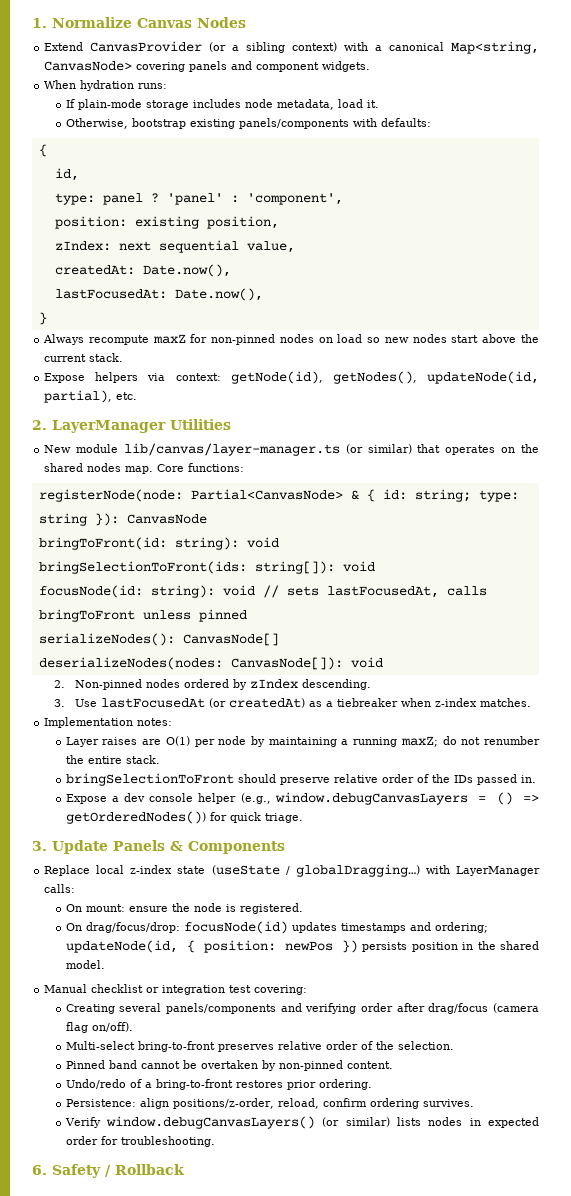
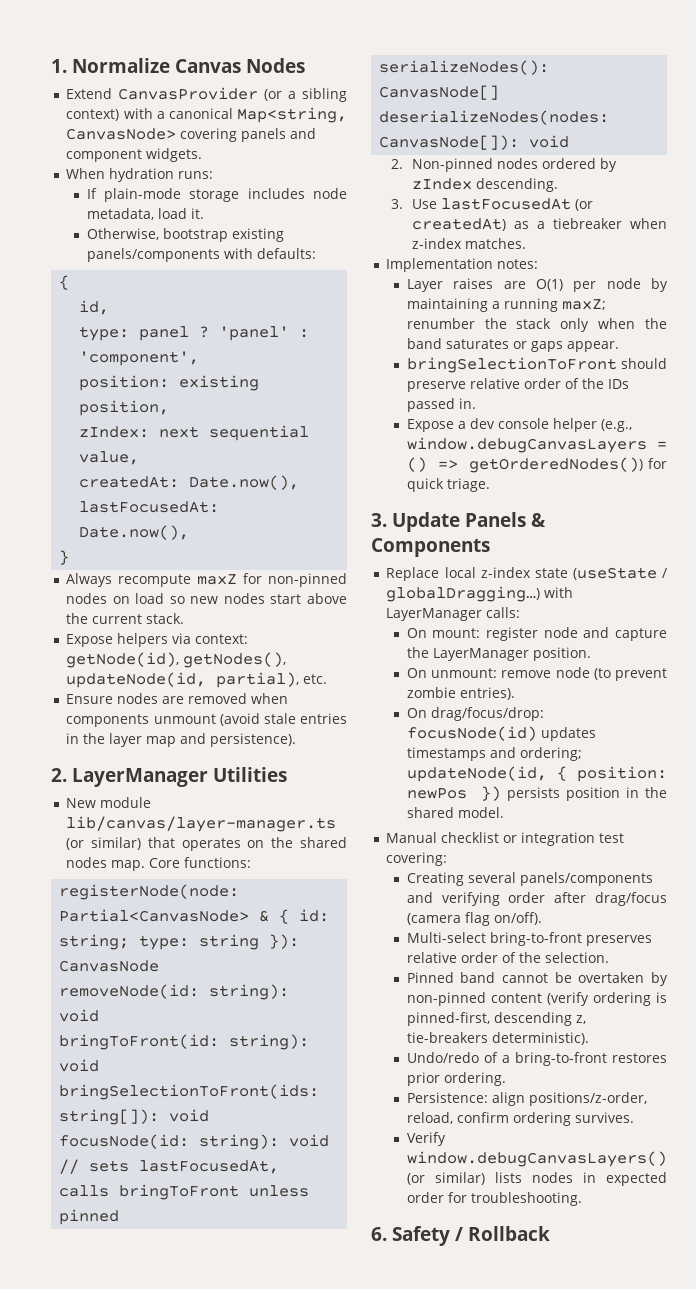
(138, 396) none -> [66,693,289,704] [66,713,347,727] [66,733,297,747] // Ensure nodes are removed when components unmount (avoid stale entries in the layer map and persistence).
(207, 519) none -> [59,984,290,1000] [59,1009,100,1022] // removeNode(id: string): void
[442,736,541,745] [65,755,160,764] do not renumber the entire stack. -> [406,318,667,332] [406,338,619,352] renumber the stack only when the band saturates or gaps appear.
[128,903,303,914] ensure the node is registered. -> [486,627,667,641] [406,647,591,661] [406,667,667,681] [406,687,515,700] register node and capture the LayerManager position. // On unmount: remove node (to prevent zombie entries).
[346,1061,393,1069] content. -> [490,992,667,1006] [406,1012,586,1026] [406,1032,589,1045] content (verify ordering is pinned-first, descending z, tie-breakers deterministic).

